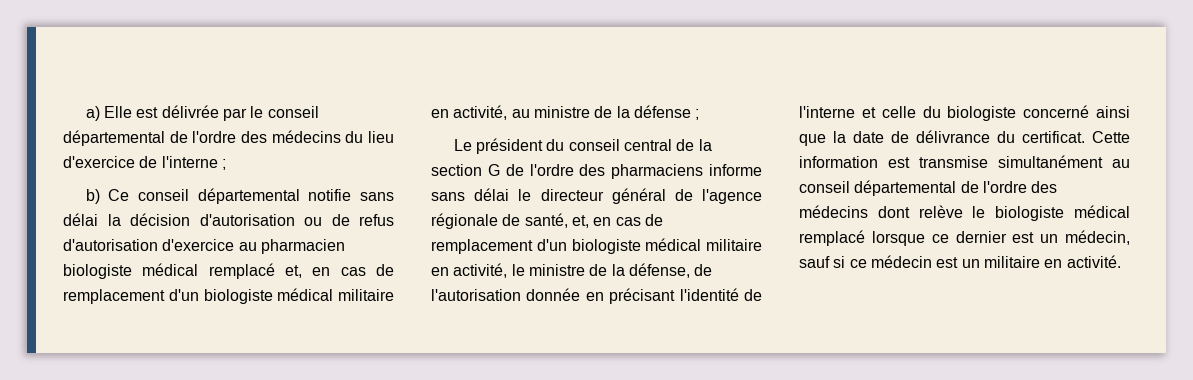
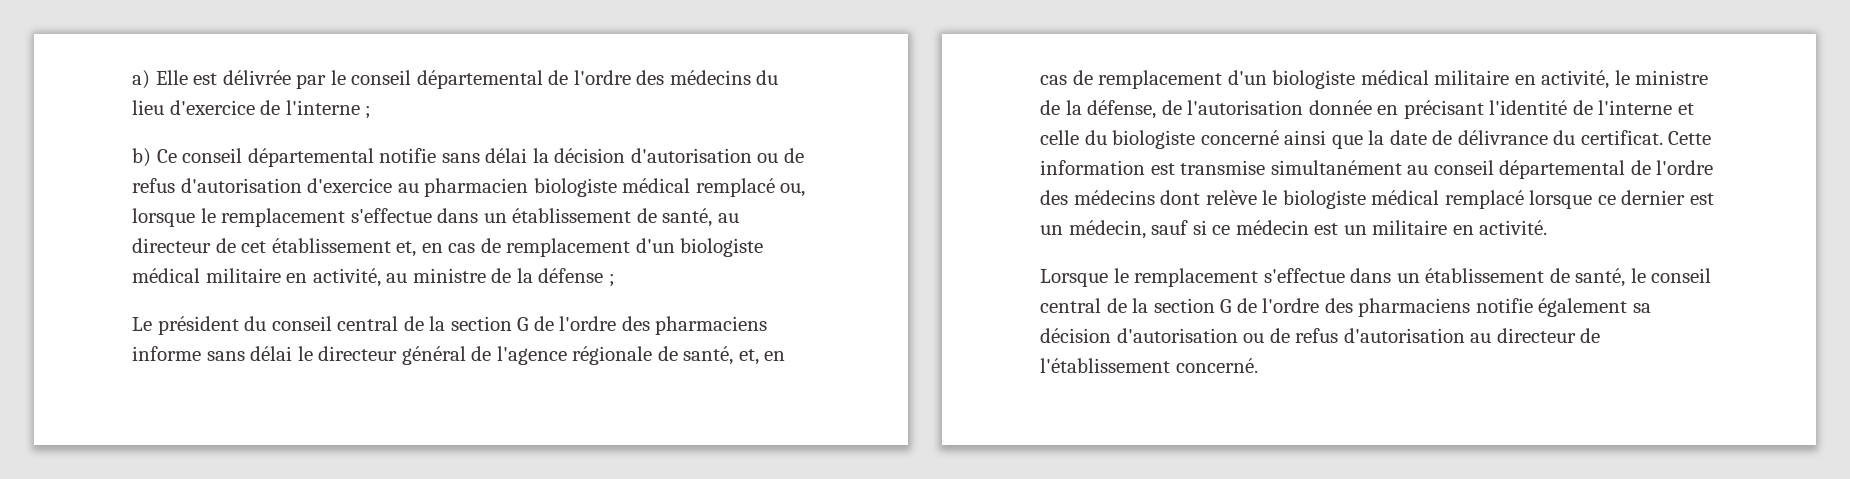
(275, 271) none -> [780,183,806,197] [132,208,739,227] [132,238,391,253] ou, lorsque le remplacement s'effectue dans un établissement de santé, au directeur de cet établissement
(1121, 261) none -> [1040,268,1712,287] [1040,298,1651,317] [1040,328,1601,343] [1040,358,1258,373] // Lorsque le remplacement s'effectue dans un établissement de santé, le conseil central de la section G de l'ordre des pharmaciens notifie également sa décision d'autorisation ou de refus d'autorisation au directeur de l'établissement concerné.

